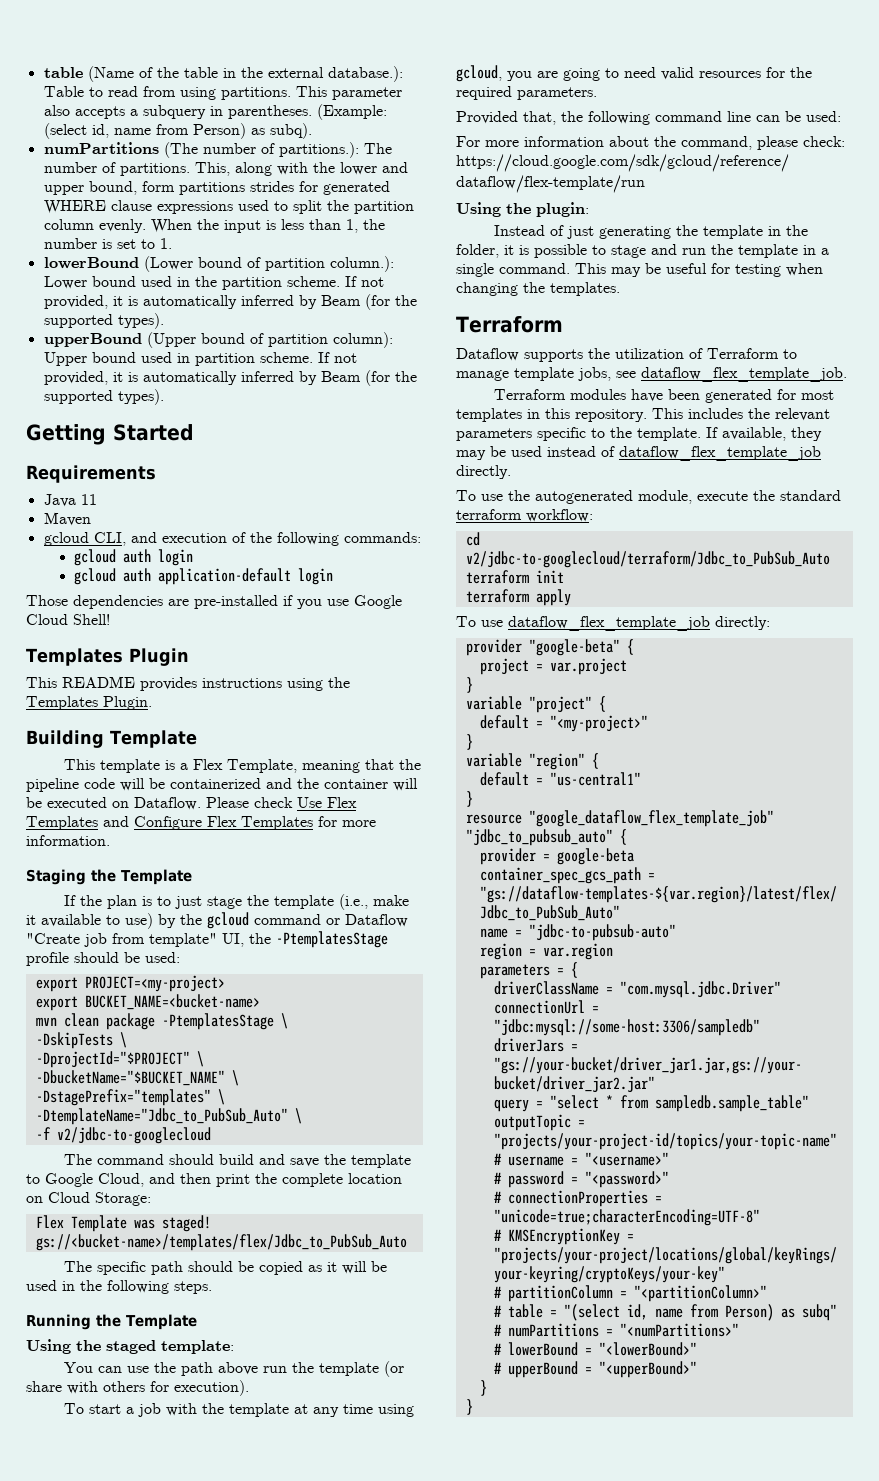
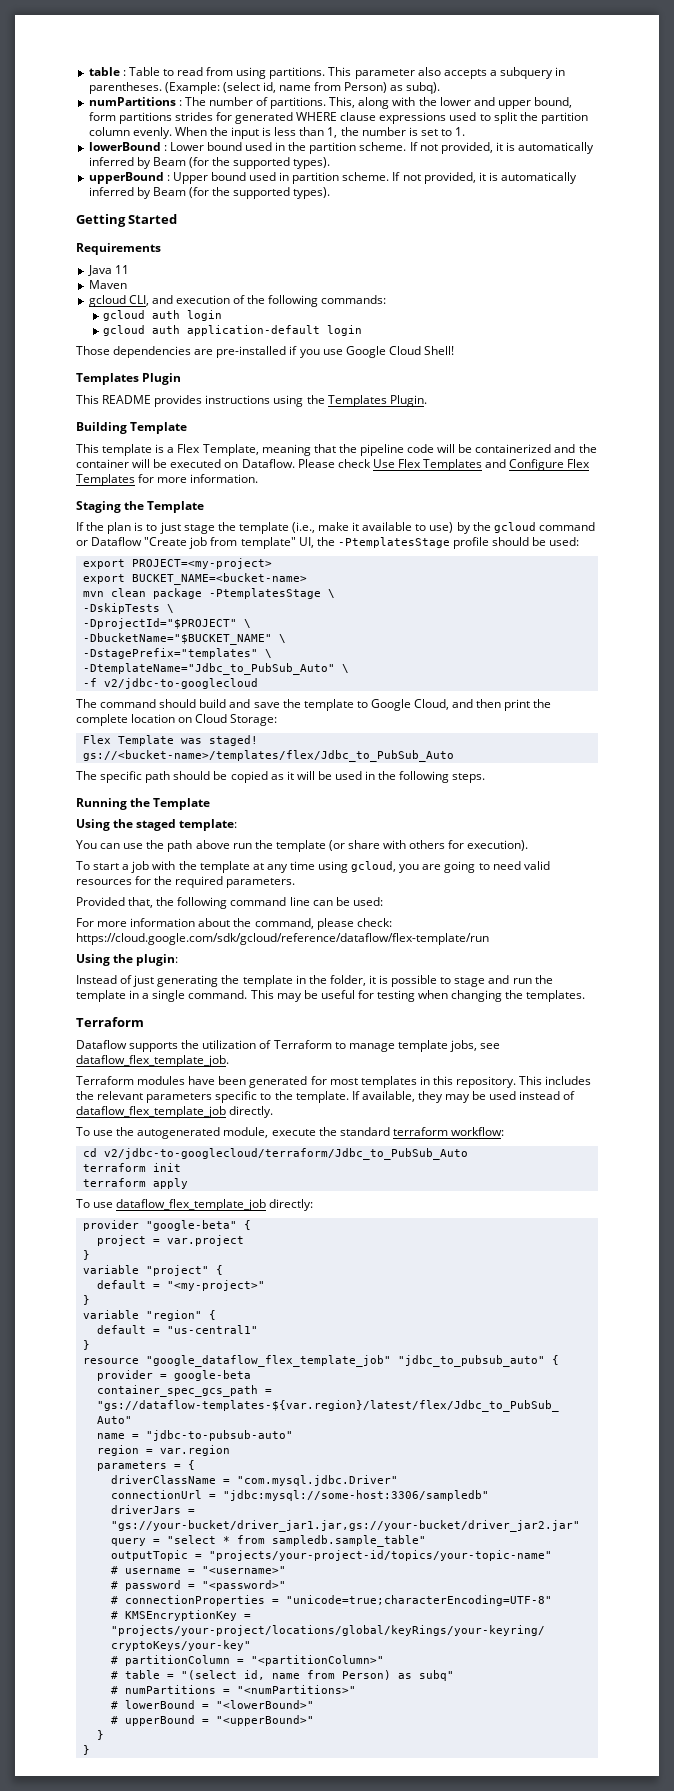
[43,66,403,82] table (Name of the table in the external database.): -> [88,67,126,76] table :
[163,142,359,158] (The number of partitions.): -> [178,100,182,106] :
[143,256,394,272] (Lower bound of partition column.): -> [163,145,167,151] :
[146,332,393,348] (Upper bound of partition column): -> [166,175,170,181] :

